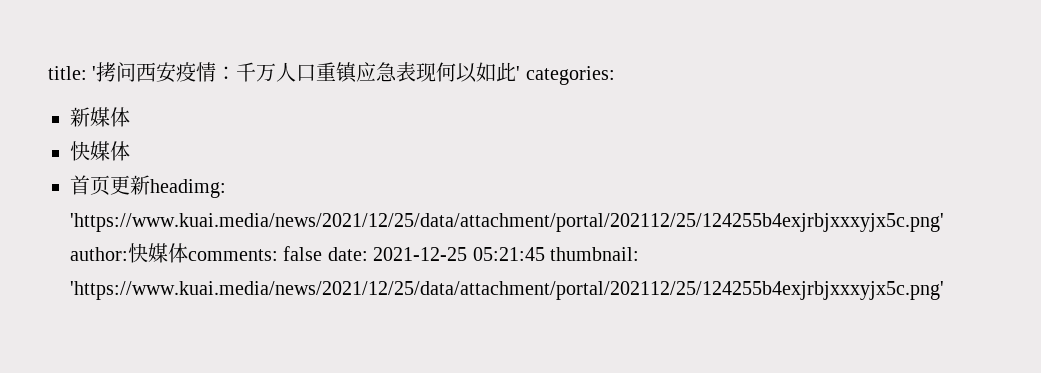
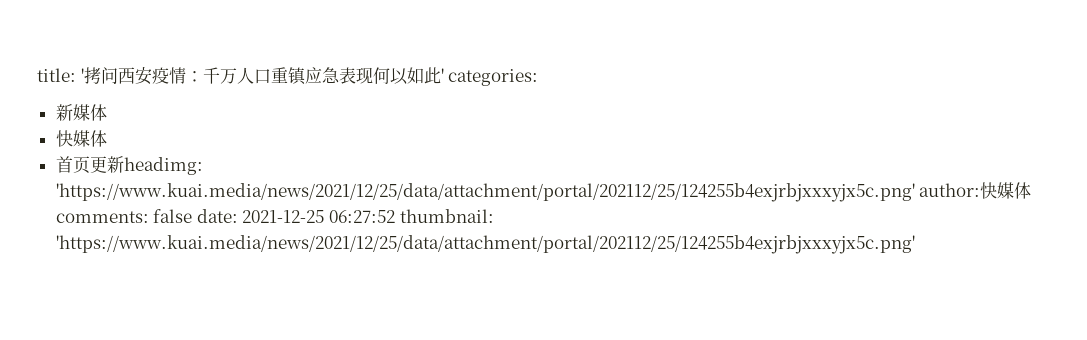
[472,247,545,261] 05:21:45 -> [329,210,396,223] 06:27:52

